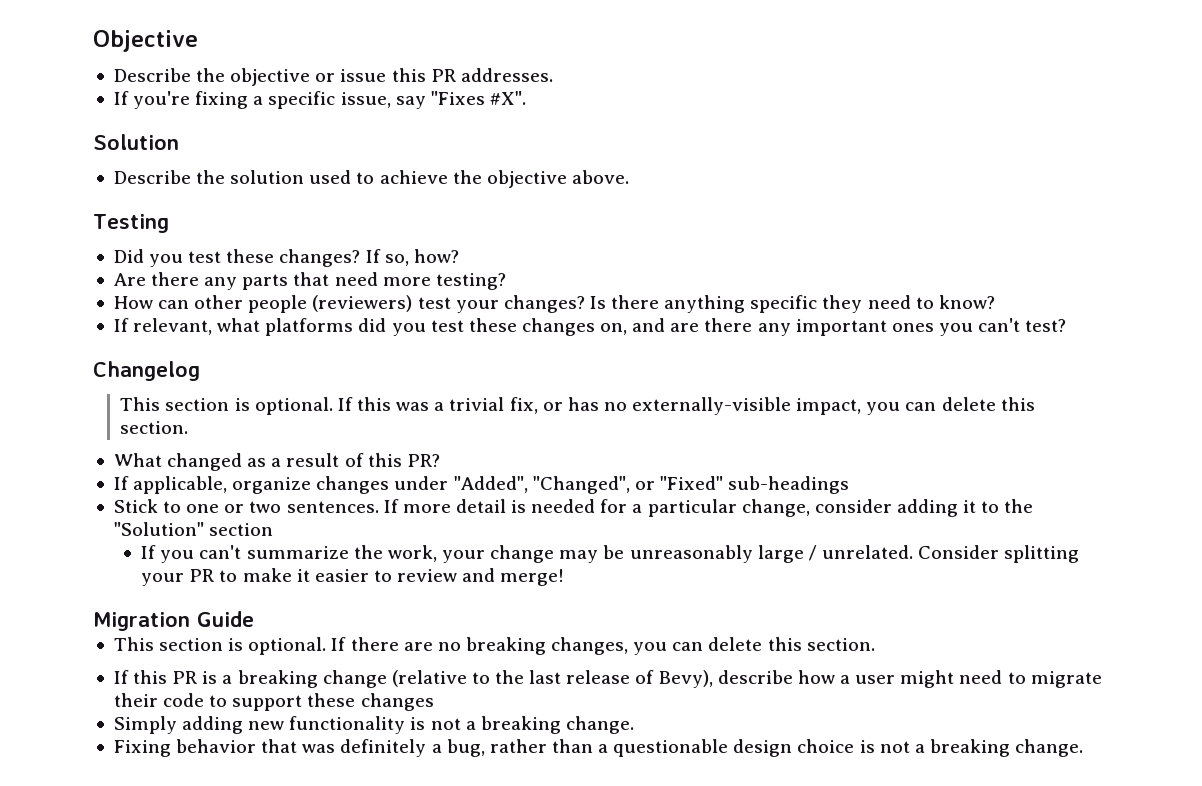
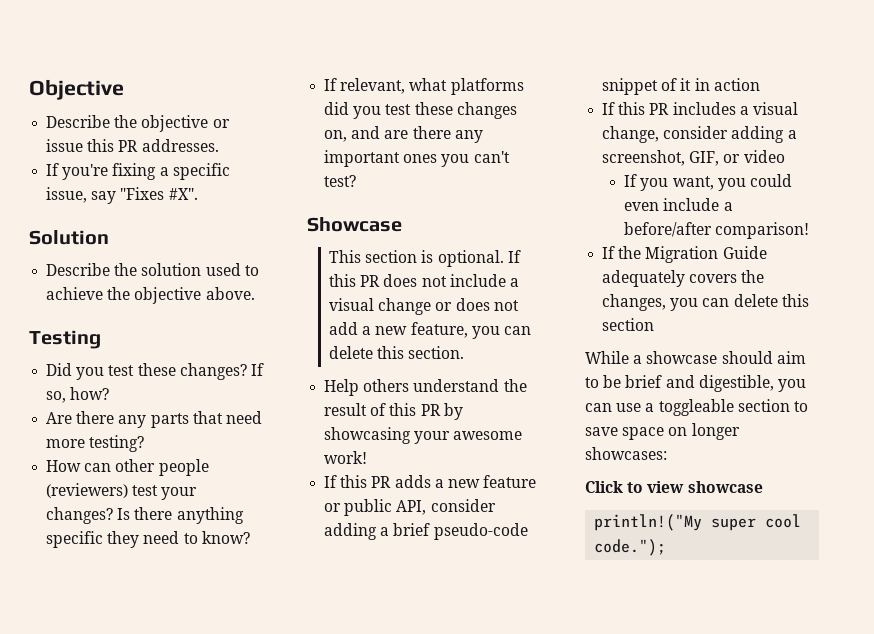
[93,361,200,381] Changelog -> [307,217,402,232] Showcase
[396,397,1035,415] [120,421,189,434] [113,453,440,471] [113,476,850,494] [113,499,1034,517] [113,522,274,536] [141,545,1080,563] [141,568,565,586] [93,611,254,631] [113,637,546,655] was a trivial fix, or has no externally-visible impact, you can delete this section. // What changed as a result of this PR? // If applicable, organize changes under "Added", "Changed", or "Fixed" sub-headings // Stick to one or two sentences. If more detail is needed for a particular change, consider adding it to the "Solution" section // If you can't summarize the work, your change may be unreasonably large / unrelated. Consider splitting your PR to make it easier to review and merge! // Migration Guide // This section is optional. If there are no breaking -> [360,274,520,287] [329,298,519,315] [329,322,532,339] [329,346,465,359] [324,379,527,396] [324,403,463,420] [324,427,523,444] [324,451,368,464] [324,475,537,488] [324,499,496,516] [324,523,528,540] [602,78,760,95] [602,102,798,115] [602,126,797,143] [602,150,785,166] [624,174,792,191] [624,198,733,211] [624,222,810,239] [602,246,767,263] [602,270,765,287] PR does not include a visual change or does not add a new feature, you can delete this section. // Help others understand the result of this PR by showcasing your awesome work! // If this PR adds a new feature or public API, consider adding a brief pseudo-code snippet of it in action // If this PR includes a visual change, consider adding a screenshot, GIF, or video // If you want, you could even include a before/after comparison! // If the Migration Guide adequately covers the
[806,638,875,651] [113,670,1102,688] [113,693,434,711] [113,716,634,734] [113,739,1084,757] section. // If this PR is a breaking change (relative to the last release of Bevy), describe how a user might need to migrate their code to support these changes // Simply adding new functionality is not a breaking change. // Fixing behavior that was definitely a bug, rather than a questionable design choice is not a breaking change. -> [602,318,655,331] [585,351,806,364] [585,375,806,392] [585,399,808,416] [585,423,740,440] [585,447,667,460] [585,481,763,493] [594,514,802,531] [594,539,667,556] section // While a showcase should aim to be brief and digestible, you can use a toggleable section to save space on longer showcases: // Click to view showcase // println!("My super cool code.");

